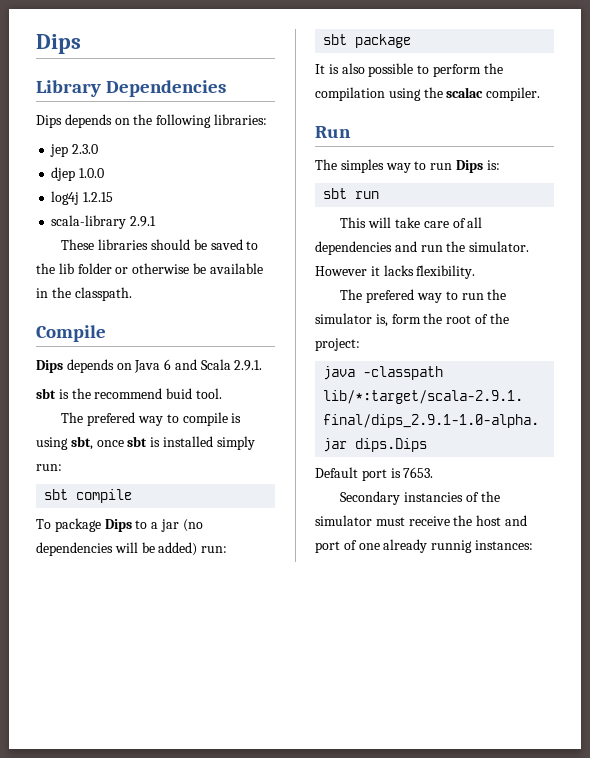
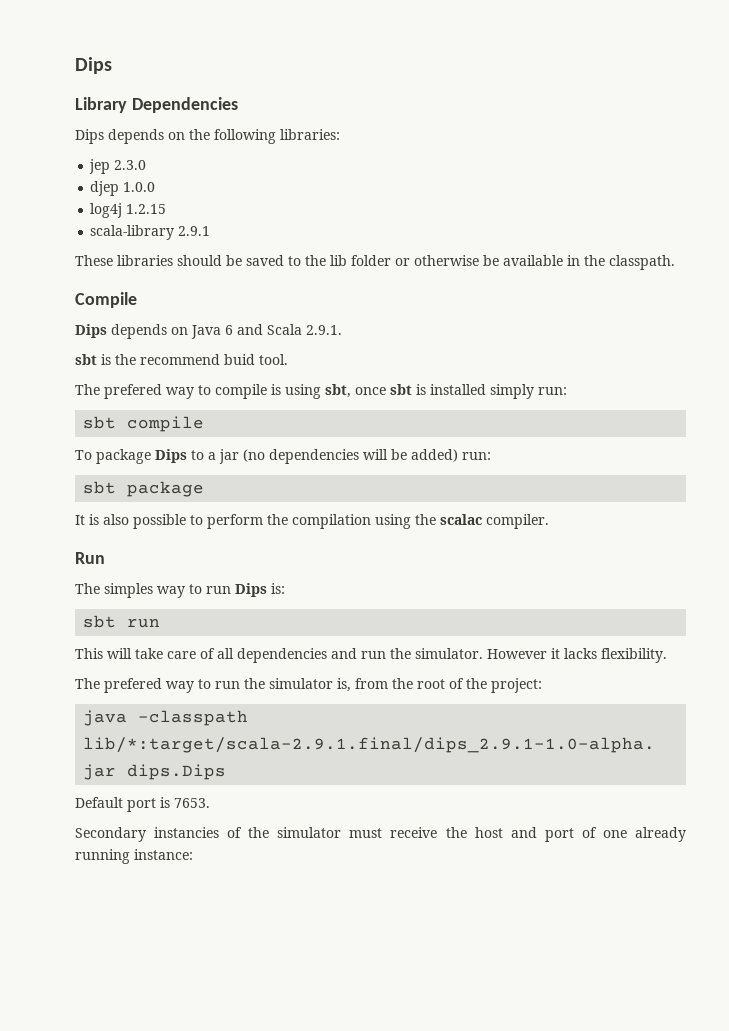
[391,314,421,324] form -> [355,678,388,689] from
[431,540,533,553] runnig instances: -> [75,849,193,864] running instance:

